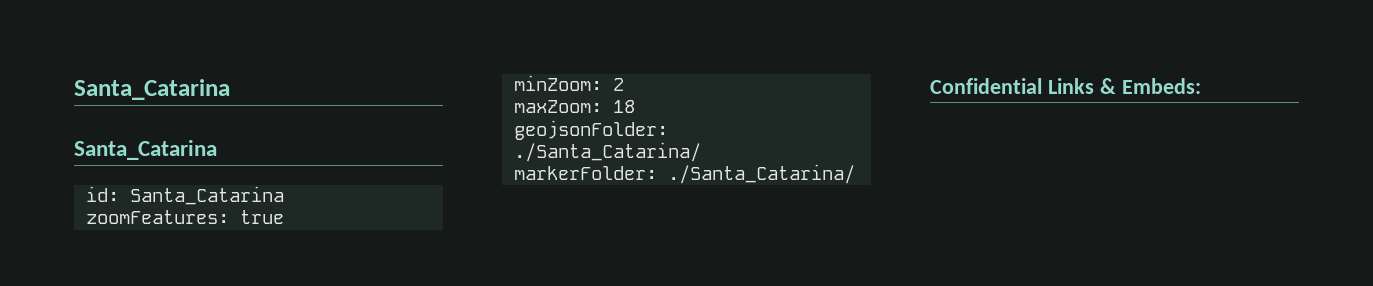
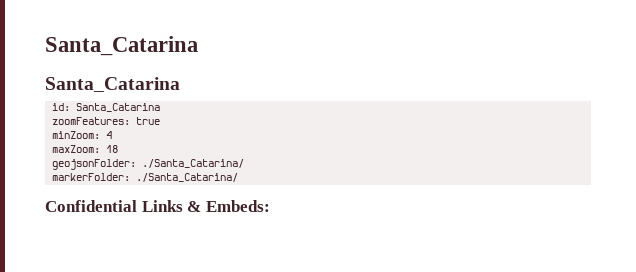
[613,78,624,91] 2 -> [105,131,112,139] 4

